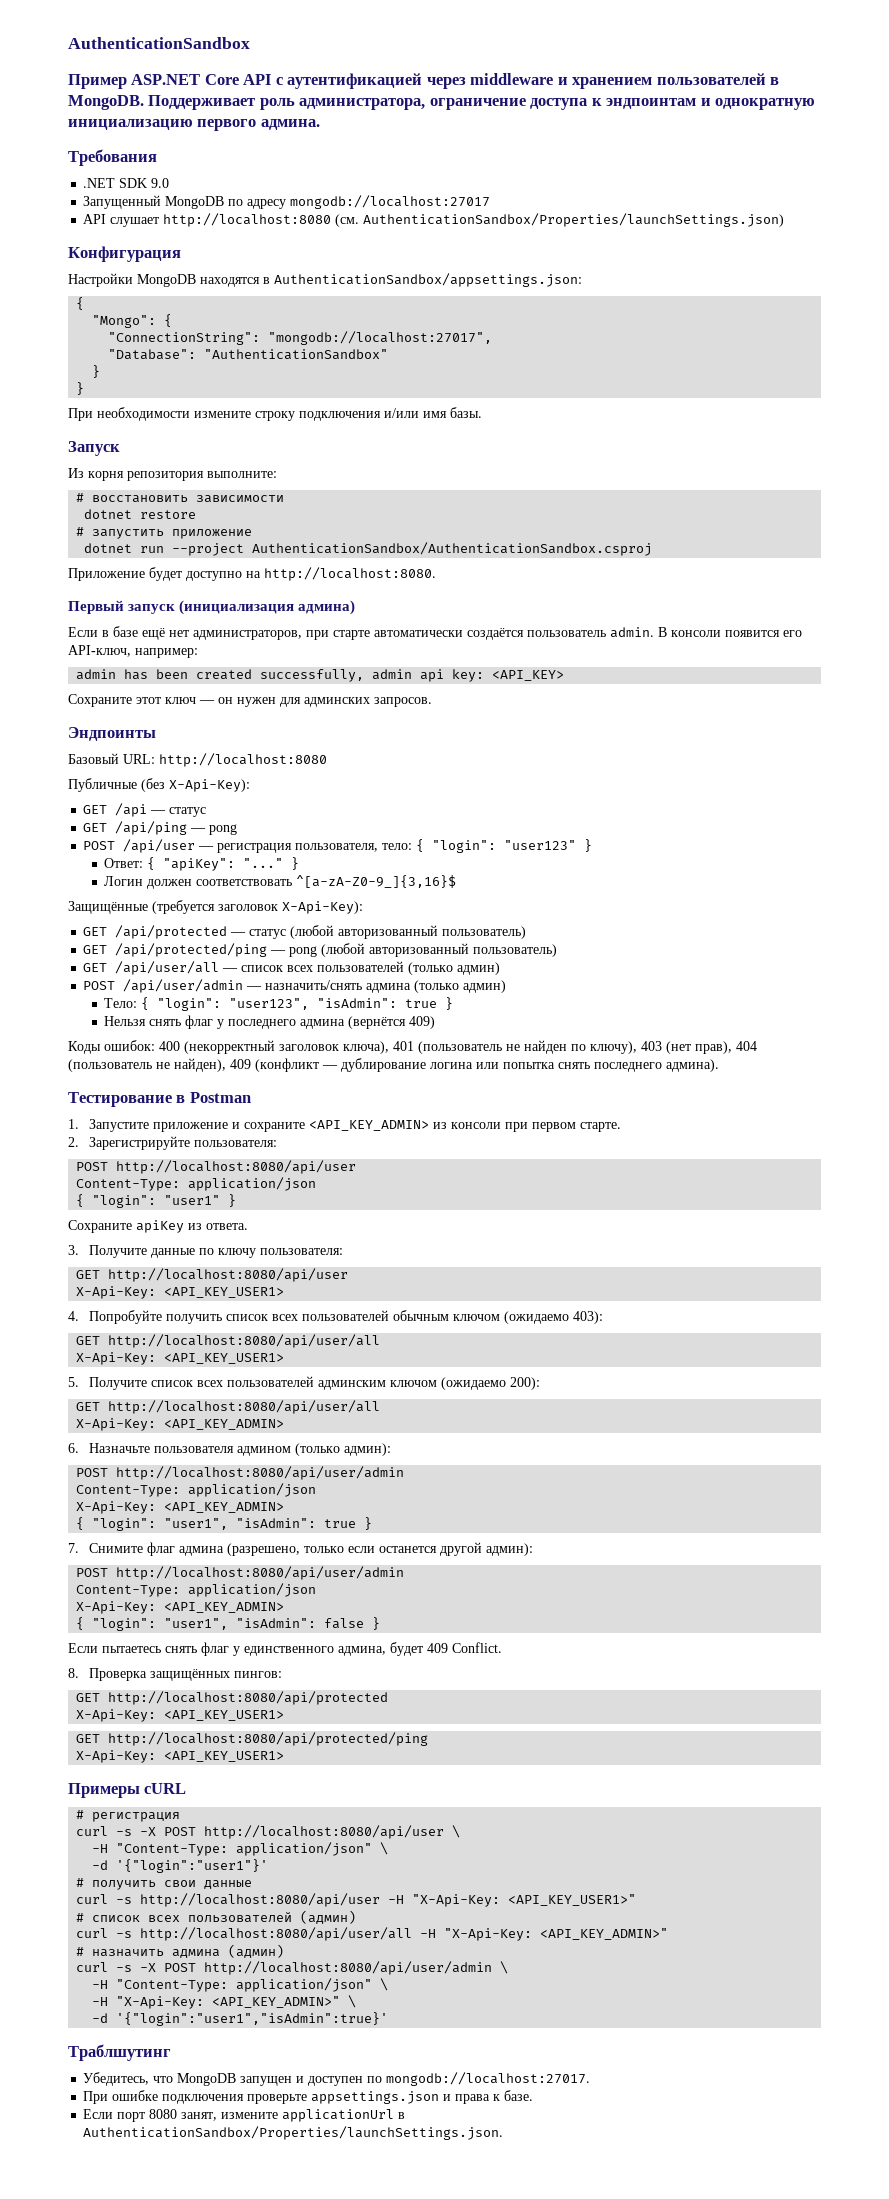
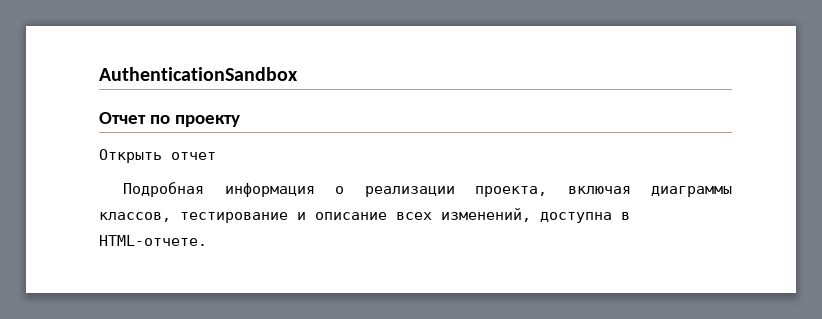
[68,73,780,89] [68,95,816,110] [68,119,320,131] [68,149,157,166] [83,178,170,188] [83,195,491,209] [83,213,785,227] [68,246,181,262] [68,273,582,287] [76,297,85,310] [92,314,173,328] [108,331,493,345] [108,349,389,360] [92,365,101,378] [76,382,85,395] [68,407,482,421] [68,441,120,456] [68,468,277,481] [76,493,285,503] [84,509,197,519] [76,527,253,539] [84,542,653,556] [68,567,436,581] [68,600,356,615] [68,626,802,640] [68,645,198,658] [76,669,565,682] [68,694,432,707] [68,727,156,741] [68,753,327,767] [68,778,250,792] [83,803,207,817] [83,821,238,835] [83,839,593,853] [104,857,300,871] [104,875,457,889] [68,900,363,914] [83,925,527,939] [83,943,558,957] [83,961,501,975] [83,979,507,993] [104,997,454,1011] [104,1015,436,1029] [68,1040,757,1054] [68,1058,719,1072] [68,1092,251,1107] [68,1119,621,1132] [68,1136,277,1150] [76,1160,357,1174] [76,1177,317,1191] [76,1194,237,1208] [68,1220,248,1233] [68,1245,343,1258] [76,1268,349,1282] [76,1286,285,1299] [68,1310,603,1324] [76,1334,381,1348] [76,1352,285,1365] [68,1376,540,1390] [76,1400,381,1414] [76,1418,285,1431] [68,1443,391,1456] [76,1466,405,1480] [76,1483,317,1497] [76,1501,285,1514] [76,1517,373,1531] [68,1542,533,1556] [76,1566,405,1580] [76,1583,317,1597] [76,1601,285,1614] [76,1617,381,1631] [68,1642,502,1656] [68,1668,282,1681] [76,1691,389,1705] [76,1709,285,1722] [76,1732,429,1746] [76,1750,285,1763] [68,1783,187,1798] [76,1810,181,1822] [76,1825,461,1839] [92,1842,389,1856] [92,1859,269,1873] [76,1878,253,1890] [76,1893,637,1907] [76,1910,357,1924] [76,1927,669,1941] [76,1944,285,1958] [76,1961,509,1975] [92,1978,389,1992] [92,1995,357,2009] [92,2012,389,2026] [68,2044,171,2061] [83,2072,591,2086] [83,2090,534,2104] [83,2109,406,2122] [83,2126,504,2140] Пример ASP.NET Core API с аутентификацией через middleware и хранением пользователей в MongoDB. Поддерживает роль администратора, ограничение доступа к эндпоинтам и однократную инициализацию первого админа. // Требования // .NET SDK 9.0 // Запущенный MongoDB по адресу mongodb://localhost:27017 // API слушает http://localhost:8080 (см. AuthenticationSandbox/Properties/launchSettings.json) // Конфигурация // Настройки MongoDB находятся в AuthenticationSandbox/appsettings.json: // { // "Mongo": { // "ConnectionString": "mongodb://localhost:27017", // "Database": "AuthenticationSandbox" // } // } // При необходимости измените строку подключения и/или имя базы. // Запуск // Из корня репозитория выполните: // # восстановить зависимости // dotnet restore // # запустить приложение // dotnet run --project AuthenticationSandbox/AuthenticationSandbox.csproj // Приложение будет доступно на http://localhost:8080. // Первый запуск (инициализация админа) // Если в базе ещё нет администраторов, при старте автоматически создаётся пользователь admin. В консоли появится его API-ключ, например: // admin has been created successfully, admin api key: <API_KEY> // Сохраните этот ключ — он нужен для админских запросов. // Эндпоинты // Базовый URL: http://localhost:8080 // Публичные (без X-Api-Key): // GET /api — статус // GET /api/ping — pong // POST /api/user — регистрация пользователя, тело: { "login": "user123" } // Ответ: { "apiKey": "..." } // Логин должен соответствовать ^[a-zA-Z0-9_]{3,16}$ // Защищённые (требуется заголовок X-Api-Key): // GET /api/protected — статус (любой авторизованный пользователь) // GET /api/protected/ping — pong (любой авторизованный пользователь) // GET /api/user/all — список всех пользователей (только админ) // POST /api/user/admin — назначить/снять админа (только админ) // Тело: { "login": "user123", "isAdmin": true } // Нельзя снять флаг у последнего админа (вернётся 409) // Коды ошибок: 400 (некорректный заголовок ключа), 401 (пользователь не найден по ключу), 403 (нет прав), 404 (пользователь не найден), 409 (конфликт — дублирование логина или попытка снять последнего админа). // Тестирование в Postman // 1. Запустите приложение и сохраните <API_KEY_ADMIN> из консоли при первом старте. // 2. Зарегистрируйте пользователя: // POST http://localhost:8080/api/user // Content-Type: application/json // { "login": "user1" } // Сохраните apiKey из ответа. // 3. Получите данные по ключу пользователя: // GET http://localhost:8080/api/user // X-Api-Key: <API_KEY_USER1> // 4. Попробуйте получить список всех пользователей обычным ключом (ожидаемо 403): // GET http://localhost:8080/api/user/all // X-Api-Key: <API_KEY_USER1> // 5. Получите список всех пользователей админским ключом (ожидаемо 200): // GET http://localhost:8080/api/user/all // X-Api-Key: <API_KEY_ADMIN> // 6. Назначьте пользователя админом (только админ): // POST http://localhost:8080/api/user/admin // Content-Type: application/json // X-Api-Key: <API_KEY_ADMIN> // { "login": "user1", "isAdmin": true } // 7. Снимите флаг админа (разрешено, только если останется другой админ): // POST http://localhost:8080/api/user/admin // Content-Type: application/json // X-Api-Key: <API_KEY_ADMIN> // { "login": "user1", "isAdmin": false } // Если пытаетесь снять флаг у единственного админа, будет 409 Conflict. // 8. Проверка защищённых пингов: // GET http://localhost:8080/api/protected // X-Api-Key: <API_KEY_USER1> // GET http://localhost:8080/api/protected/ping // X-Api-Key: <API_KEY_USER1> // Примеры cURL // # регистрация // curl -s -X POST http://localhost:8080/api/user \ // -H "Content-Type: application/json" \ // -d '{"login":"user1"}' // # получить свои данные // curl -s http://localhost:8080/api/user -H "X-Api-Key: <API_KEY_USER1>" // # список всех пользователей (админ) // curl -s http://localhost:8080/api/user/all -H "X-Api-Key: <API_KEY_ADMIN>" // # назначить админа (админ) // curl -s -X POST http://localhost:8080/api/user/admin \ // -H "Content-Type: application/json" \ // -H "X-Api-Key: <API_KEY_ADMIN>" \ // -d '{"login":"user1","isAdmin":true}' // Траблшутинг // Убедитесь, что MongoDB запущен и доступен по mongodb://localhost:27017. // При ошибке подключения проверьте appsettings.json и права к базе. // Если порт 8080 занят, измените applicationUrl в AuthenticationSandbox/Properties/launchSettings.json. -> [99,112,240,127] [99,149,216,163] [123,182,732,197] [99,208,630,223] [99,235,207,246] Отчет по проекту // Открыть отчет // Подробная информация о реализации проекта, включая диаграммы классов, тестирование и описание всех изменений, доступна в HTML-отчете.

